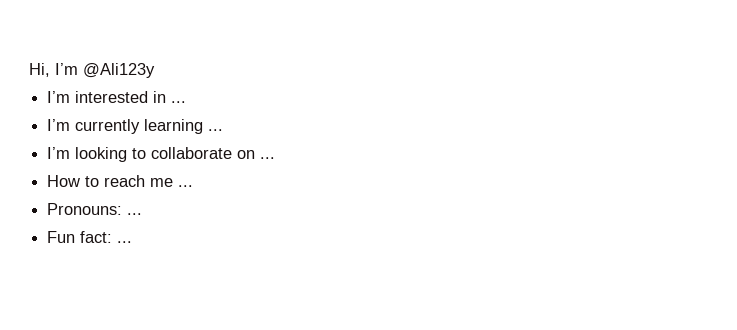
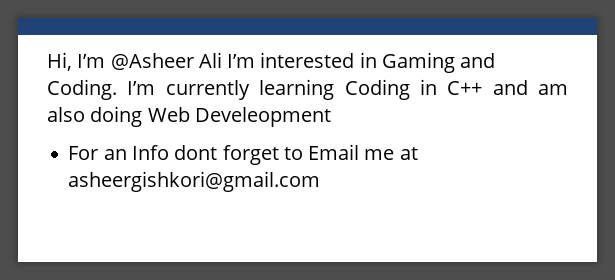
[83,63,155,78] @Ali123y // -> [110,52,222,70] @Asheer Ali
[171,101,187,103] [47,119,224,134] [47,147,276,162] [47,175,194,187] [47,203,143,215] [47,231,133,243] ... // I’m currently learning ... // I’m looking to collaborate on ... // How to reach me ... // Pronouns: ... // Fun fact: ... -> [381,52,496,73] [47,79,568,100] [47,106,331,127] [68,144,418,165] [68,171,321,192] Gaming and Coding. I’m currently learning Coding in C++ and am also doing Web Develeopment // For an Info dont forget to Email me at asheergishkori@gmail.com

